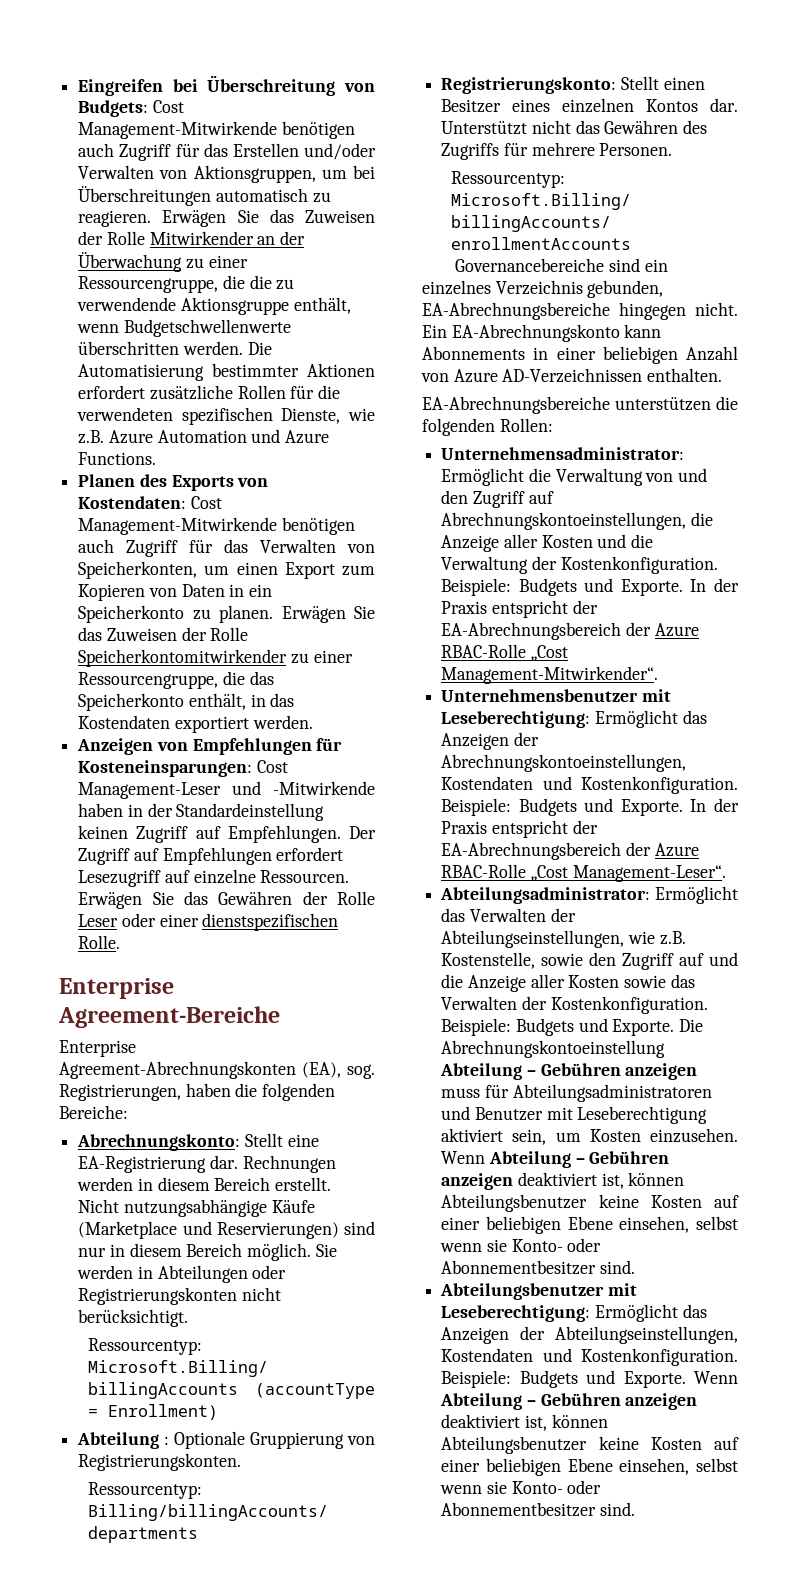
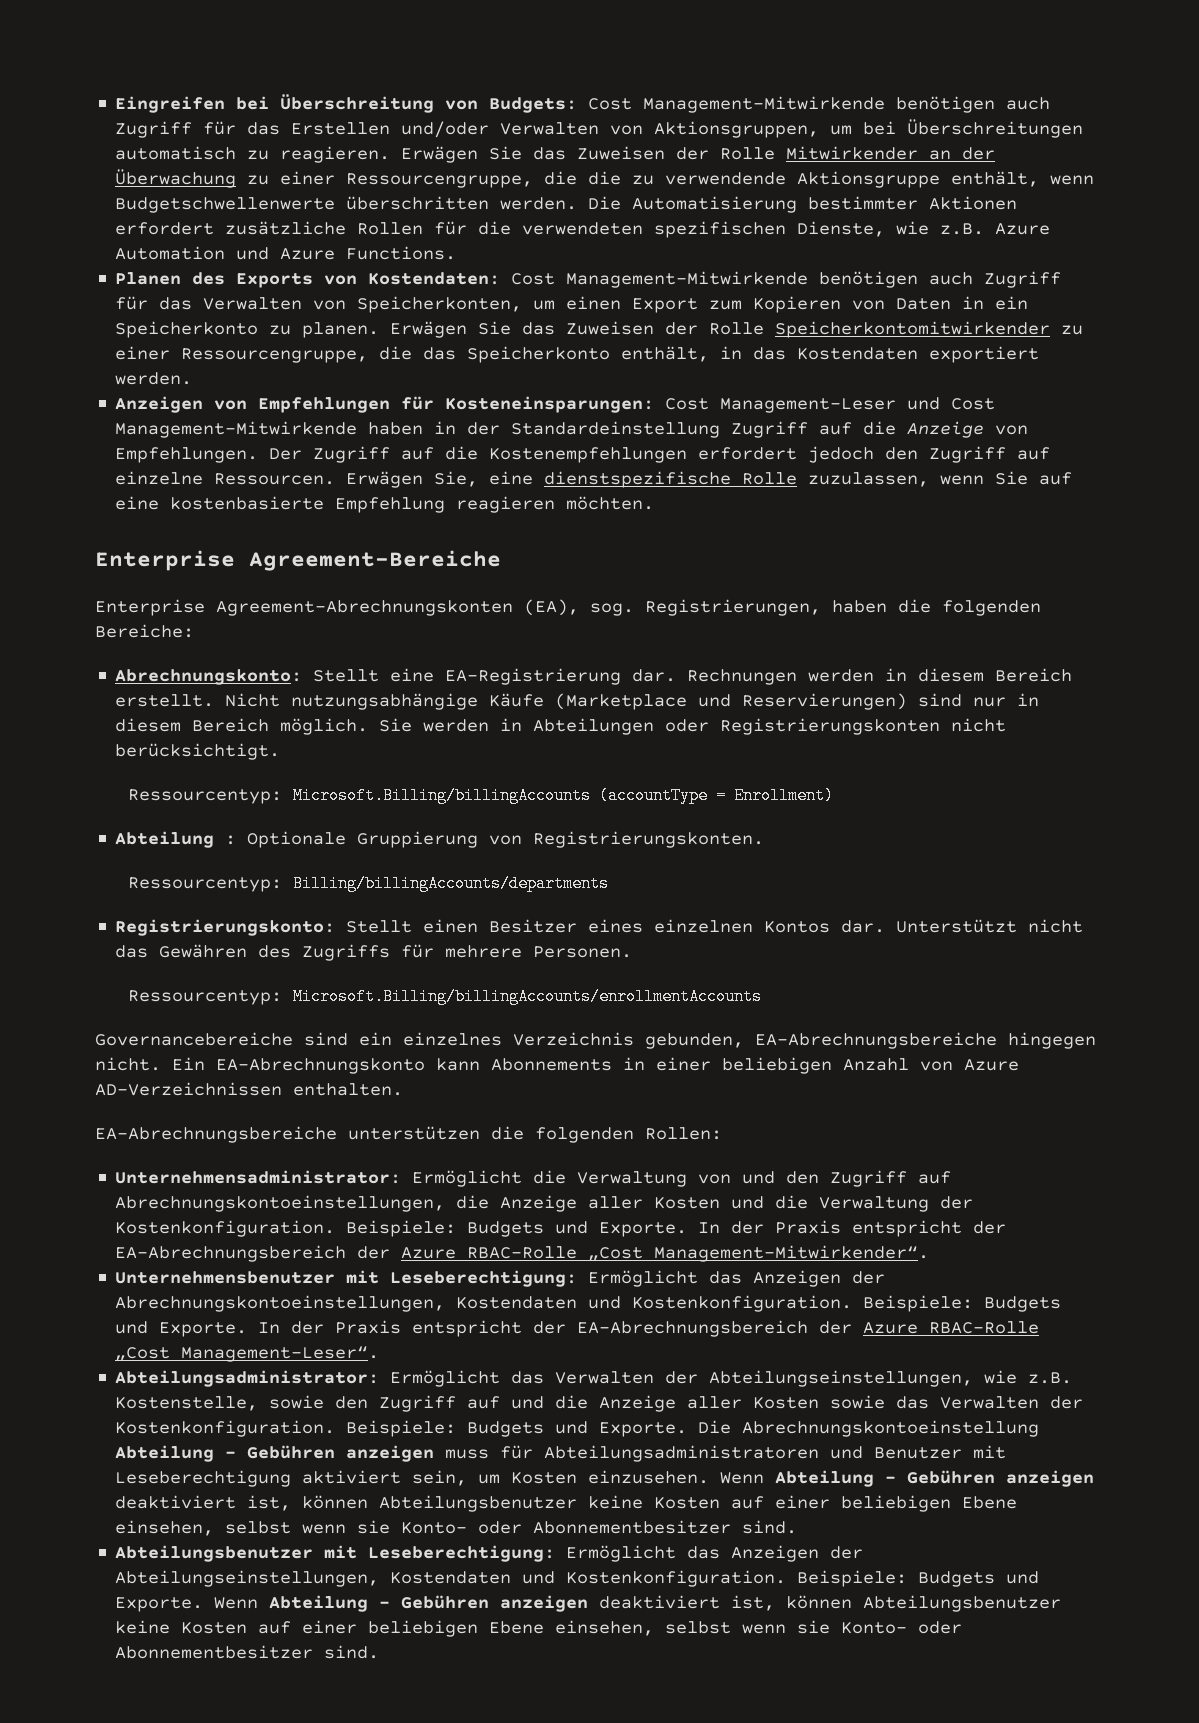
[273,781,375,795] -Mitwirkende -> [951,398,996,410] [115,421,358,438] Cost Management-Mitwirkende
[78,825,221,843] keinen Zugriff auf -> [731,421,1029,438] Zugriff auf die Anzeige von
[162,847,344,865] [78,869,350,887] [78,891,375,909] [78,913,339,931] [78,935,121,949] Empfehlungen erfordert Lesezugriff auf einzelne Ressourcen. Erwägen Sie das Gewähren der Rolle Leser oder einer dienstspezifischen Rolle. -> [445,446,1051,463] [115,471,1073,488] [115,496,655,513] die Kostenempfehlungen erfordert jedoch den Zugriff auf einzelne Ressourcen. Erwägen Sie, eine dienstspezifische Rolle zuzulassen, wenn Sie auf eine kostenbasierte Empfehlung reagieren möchten.

